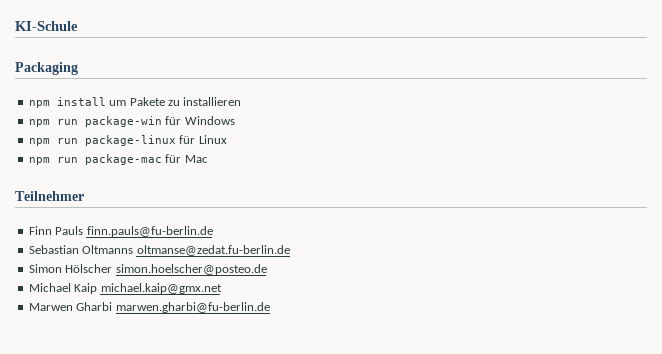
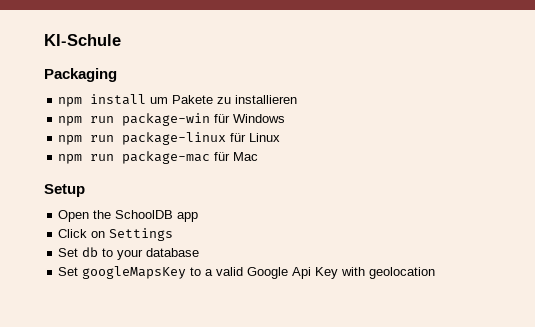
[15,191,84,201] [28,226,213,237] [28,245,290,256] [28,264,267,275] [28,283,222,294] [28,302,270,313] Teilnehmer // Finn Pauls finn.pauls@fu-berlin.de // Sebastian Oltmanns oltmanse@zedat.fu-berlin.de // Simon Hölscher simon.hoelscher@posteo.de // Michael Kaip michael.kaip@gmx.net // Marwen Gharbi marwen.gharbi@fu-berlin.de -> [44,184,85,197] [58,210,199,222] [58,228,174,241] [58,247,200,260] [58,266,436,279] Setup // Open the SchoolDB app // Click on Settings // Set db to your database // Set googleMapsKey to a valid Google Api Key with geolocation

